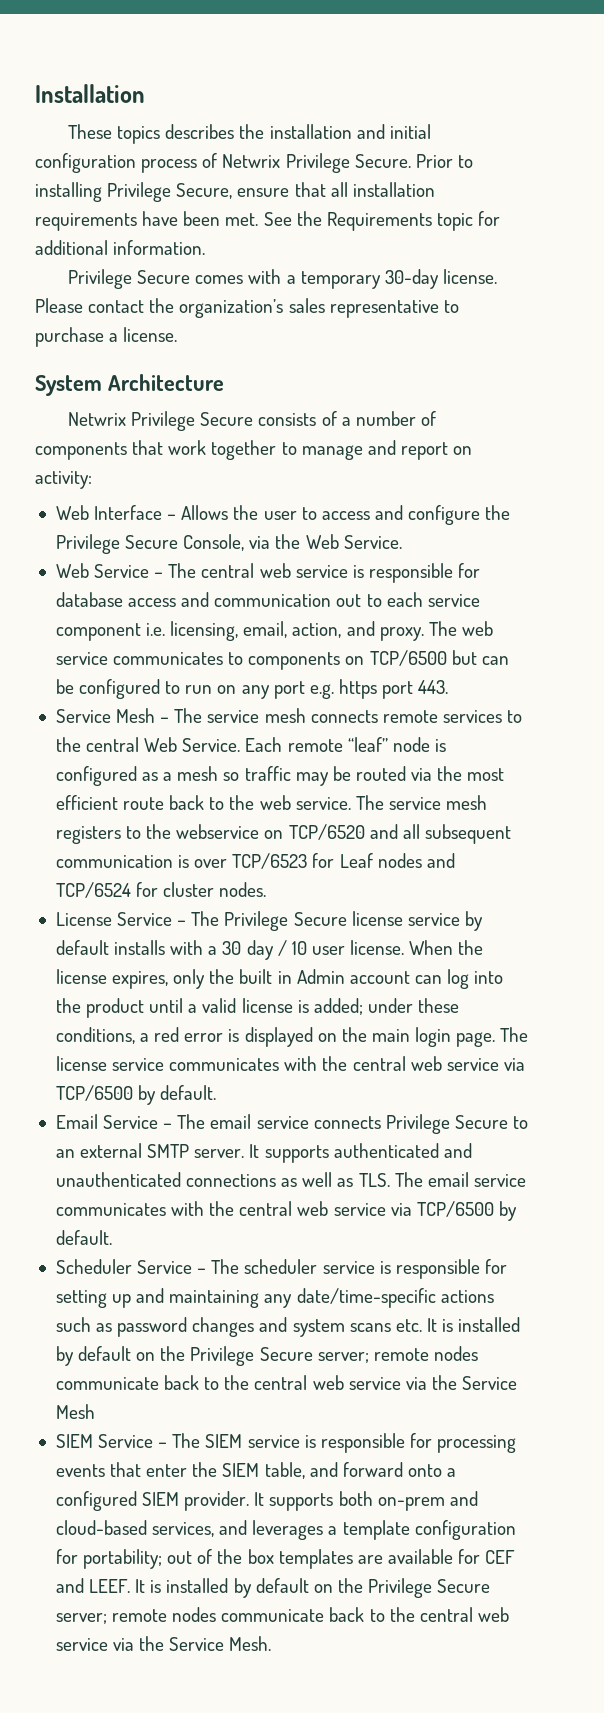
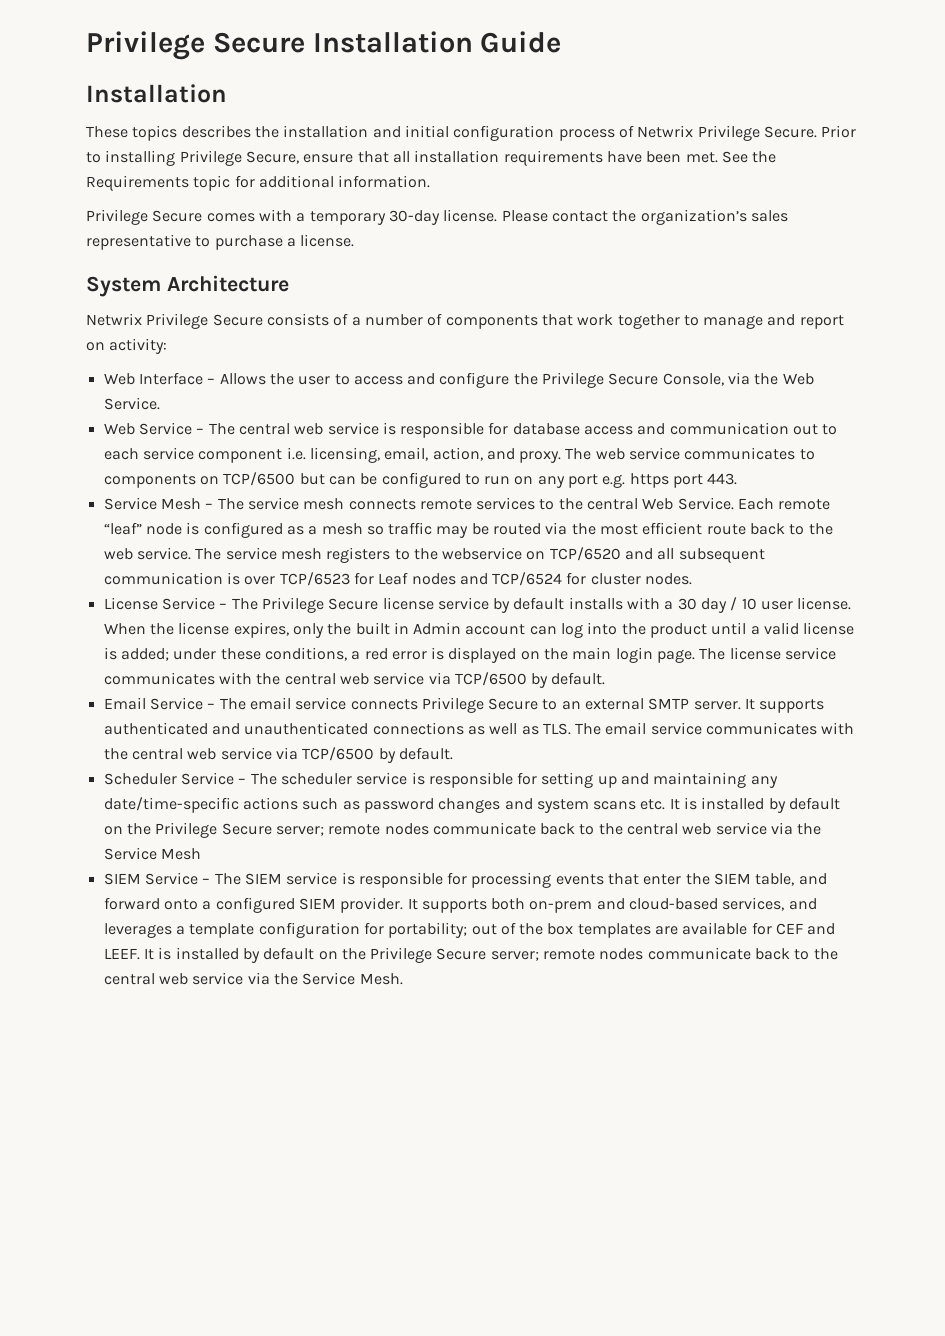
(35, 93) none -> [86,31,562,60] Privilege Secure Installation Guide //

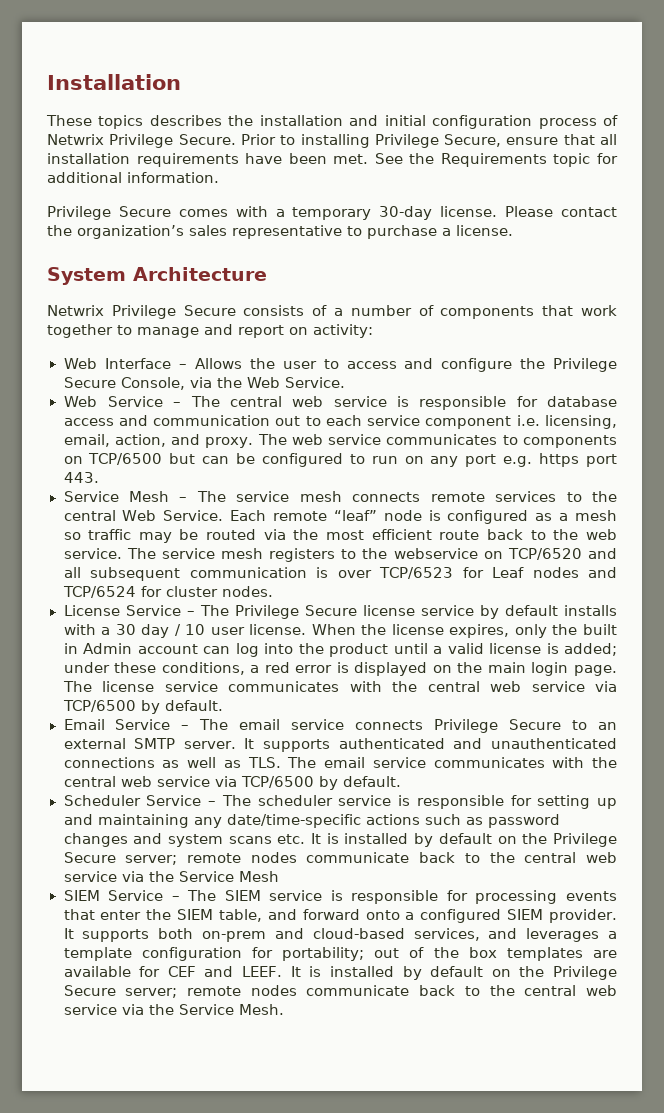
[86,31,562,60] Privilege Secure Installation Guide // -> (47, 82) none

